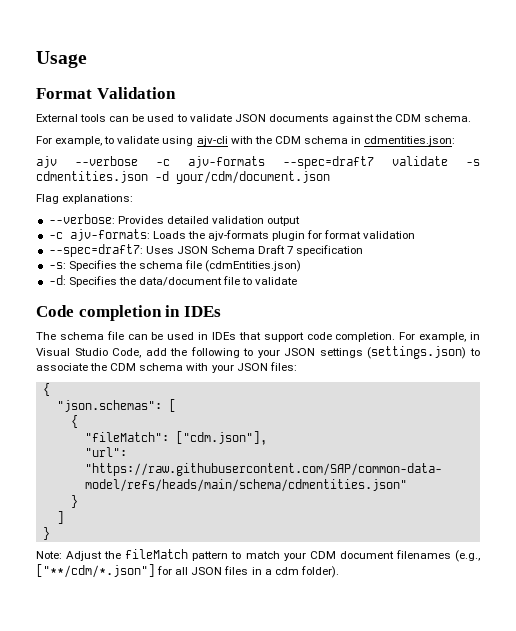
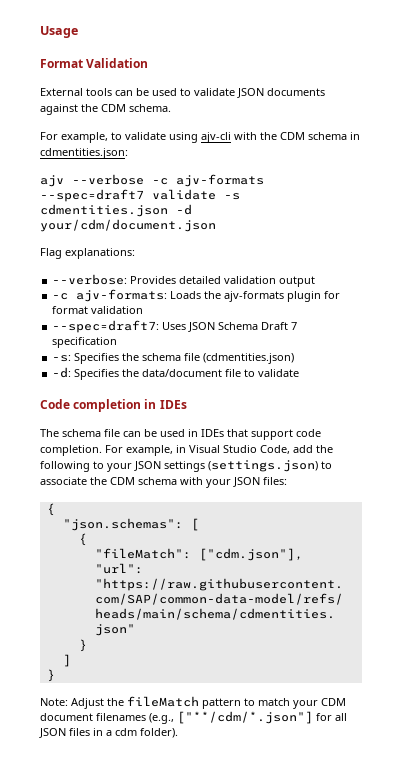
[205,260,302,272] (cdmEntities.json) -> [203,353,295,364] (cdmentities.json)

